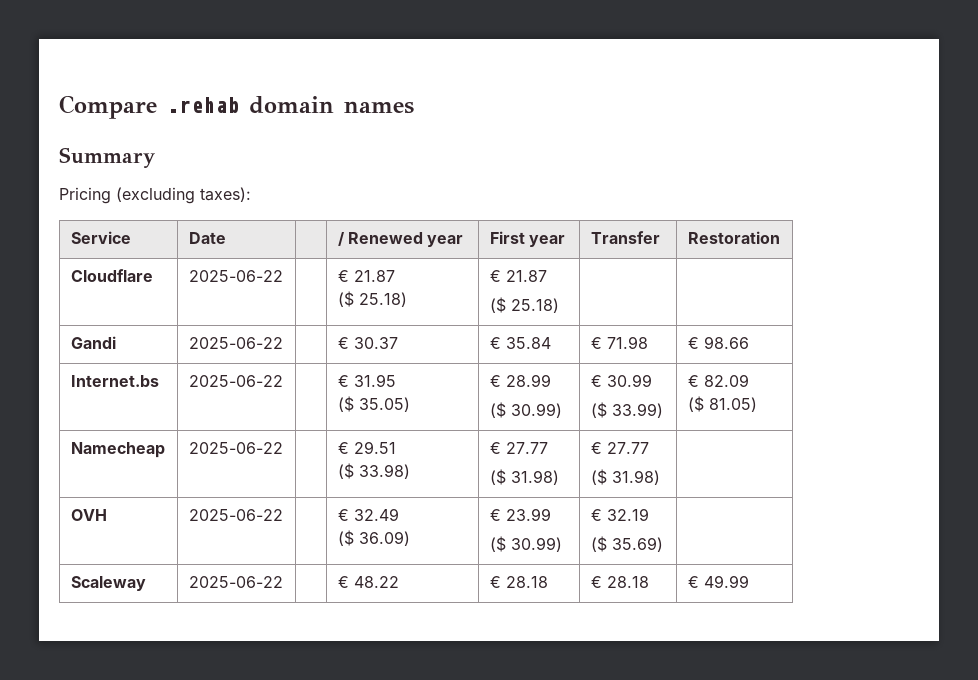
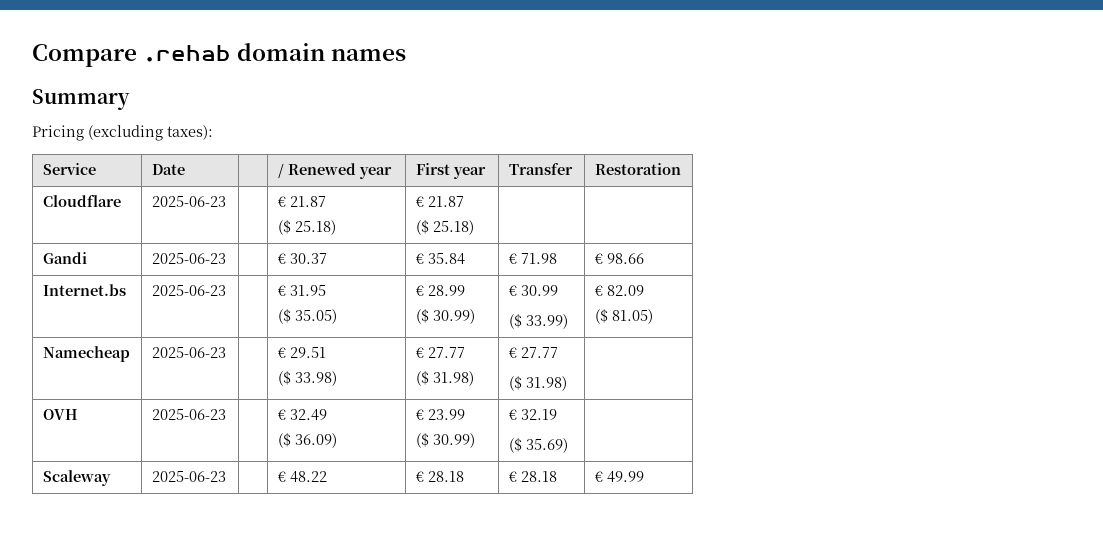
[188,270,283,282] 2025-06-22 -> [151,196,226,207] 2025-06-23
[188,337,283,349] 2025-06-22 -> [151,253,226,264] 2025-06-23
[188,375,283,387] 2025-06-22 -> [151,285,226,296] 2025-06-23
[188,442,283,454] 2025-06-22 -> [151,347,226,358] 2025-06-23
[188,509,283,521] 2025-06-22 -> [151,409,226,420] 2025-06-23
[188,576,283,588] 2025-06-22 -> [151,471,226,482] 2025-06-23

